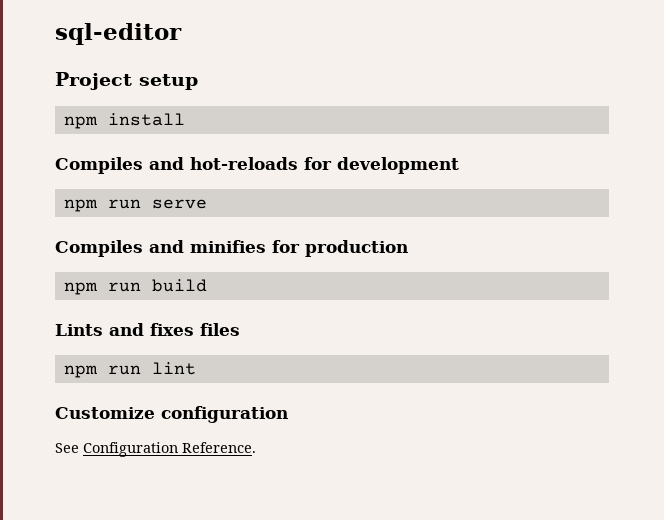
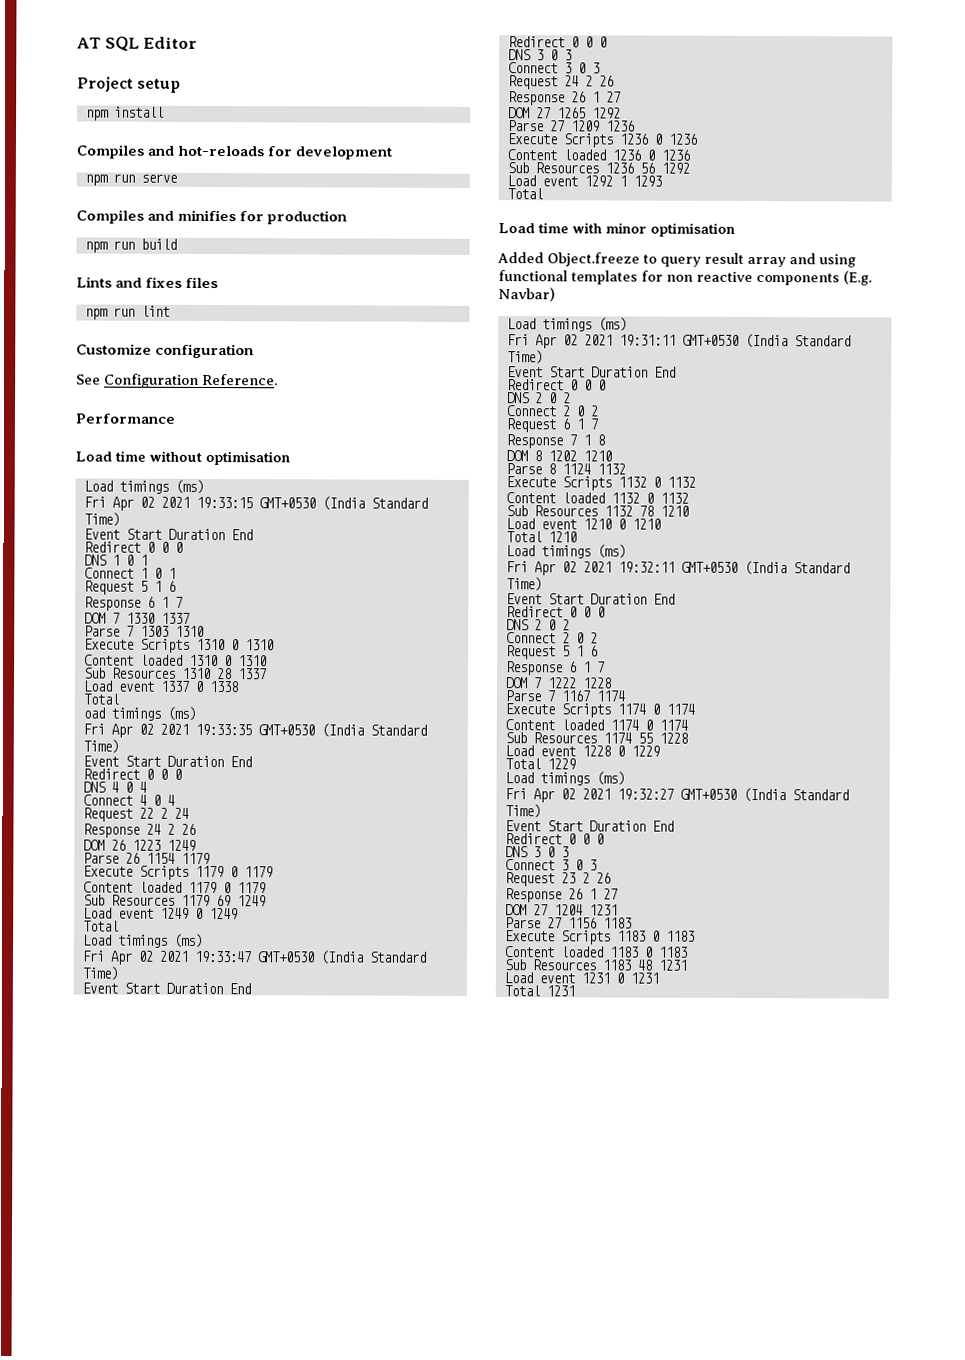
[55,23,182,45] sql-editor -> [76,36,198,52] AT SQL Editor
(256, 447) none -> [75,413,175,424] [75,450,290,466] [83,479,204,494] [83,496,428,511] [83,512,120,527] [83,528,253,541] [83,541,183,553] [83,554,148,566] [83,567,176,579] [83,580,176,595] [83,596,183,611] [83,612,190,624] [83,625,204,637] [83,638,274,653] [83,654,267,667] [83,667,267,680] [82,680,238,693] [82,693,119,705] [82,706,196,721] [82,723,427,738] [82,739,119,754] [82,755,252,768] [82,768,182,780] [82,781,147,793] [82,794,175,806] [82,807,189,822] [82,823,196,838] [82,839,196,851] [82,852,210,864] [82,865,273,880] [82,881,266,894] [82,894,266,907] [82,907,238,920] [82,920,119,932] [82,933,203,948] [81,950,427,965] [81,966,118,981] [81,982,251,995] [507,36,607,48] [507,49,572,61] [507,62,600,74] [507,75,614,90] [507,91,621,106] [507,107,621,119] [507,120,635,132] [506,133,698,148] [506,149,690,161] [506,162,690,174] [506,175,662,187] [506,188,543,200] [498,222,735,237] [497,252,856,268] [498,270,872,286] [498,287,555,302] [506,317,627,332] [506,333,851,349] [506,350,543,365] [506,366,676,378] [506,379,606,391] [506,392,571,404] [505,405,599,417] [505,418,598,433] [505,434,605,449] [505,450,612,462] [505,463,626,475] [505,476,696,491] [505,492,689,504] [505,505,689,517] [505,518,661,530] [505,531,577,543] [505,544,626,559] [505,560,850,576] [505,577,542,592] [505,593,675,605] [505,606,605,618] [505,619,570,631] [505,632,598,644] [505,645,598,660] [505,661,605,676] [504,677,612,689] [504,690,625,702] [504,703,695,718] [504,719,688,731] [504,732,688,744] [504,745,660,757] [504,758,576,770] [504,771,625,786] [504,787,849,803] [504,804,541,819] [504,820,674,832] [504,833,604,845] [504,846,569,858] [504,859,597,871] [504,872,611,887] [504,888,618,903] [504,904,618,916] [504,917,632,929] [504,930,695,945] [503,946,688,958] [503,959,687,971] [503,972,659,984] [503,985,575,997] // Performance // Load time without optimisation // Load timings (ms) // Fri Apr 02 2021 19:33:15 GMT+0530 (India Standard Time) // Event Start Duration End // Redirect 0 0 0 // DNS 1 0 1 // Connect 1 0 1 // Request 5 1 6 // Response 6 1 7 // DOM 7 1330 1337 // Parse 7 1303 1310 // Execute Scripts 1310 0 1310 // Content loaded 1310 0 1310 // Sub Resources 1310 28 1337 // Load event 1337 0 1338 // Total // oad timings (ms) // Fri Apr 02 2021 19:33:35 GMT+0530 (India Standard Time) // Event Start Duration End // Redirect 0 0 0 // DNS 4 0 4 // Connect 4 0 4 // Request 22 2 24 // Response 24 2 26 // DOM 26 1223 1249 // Parse 26 1154 1179 // Execute Scripts 1179 0 1179 // Content loaded 1179 0 1179 // Sub Resources 1179 69 1249 // Load event 1249 0 1249 // Total // Load timings (ms) // Fri Apr 02 2021 19:33:47 GMT+0530 (India Standard Time) // Event Start Duration End // Redirect 0 0 0 // DNS 3 0 3 // Connect 3 0 3 // Request 24 2 26 // Response 26 1 27 // DOM 27 1265 1292 // Parse 27 1209 1236 // Execute Scripts 1236 0 1236 // Content loaded 1236 0 1236 // Sub Resources 1236 56 1292 // Load event 1292 1 1293 // Total // Load time with minor optimisation // Added Object.freeze to query result array and using functional templates for non reactive components (E.g. Navbar) // Load timings (ms) // Fri Apr 02 2021 19:31:11 GMT+0530 (India Standard Time) // Event Start Duration End // Redirect 0 0 0 // DNS 2 0 2 // Connect 2 0 2 // Request 6 1 7 // Response 7 1 8 // DOM 8 1202 1210 // Parse 8 1124 1132 // Execute Scripts 1132 0 1132 // Content loaded 1132 0 1132 // Sub Resources 1132 78 1210 // Load event 1210 0 1210 // Total 1210 // Load timings (ms) // Fri Apr 02 2021 19:32:11 GMT+0530 (India Standard Time) // Event Start Duration End // Redirect 0 0 0 // DNS 2 0 2 // Connect 2 0 2 // Request 5 1 6 // Response 6 1 7 // DOM 7 1222 1228 // Parse 7 1167 1174 // Execute Scripts 1174 0 1174 // Content loaded 1174 0 1174 // Sub Resources 1174 55 1228 // Load event 1228 0 1229 // Total 1229 // Load timings (ms) // Fri Apr 02 2021 19:32:27 GMT+0530 (India Standard Time) // Event Start Duration End // Redirect 0 0 0 // DNS 3 0 3 // Connect 3 0 3 // Request 23 2 26 // Response 26 1 27 // DOM 27 1204 1231 // Parse 27 1156 1183 // Execute Scripts 1183 0 1183 // Content loaded 1183 0 1183 // Sub Resources 1183 48 1231 // Load event 1231 0 1231 // Total 1231

